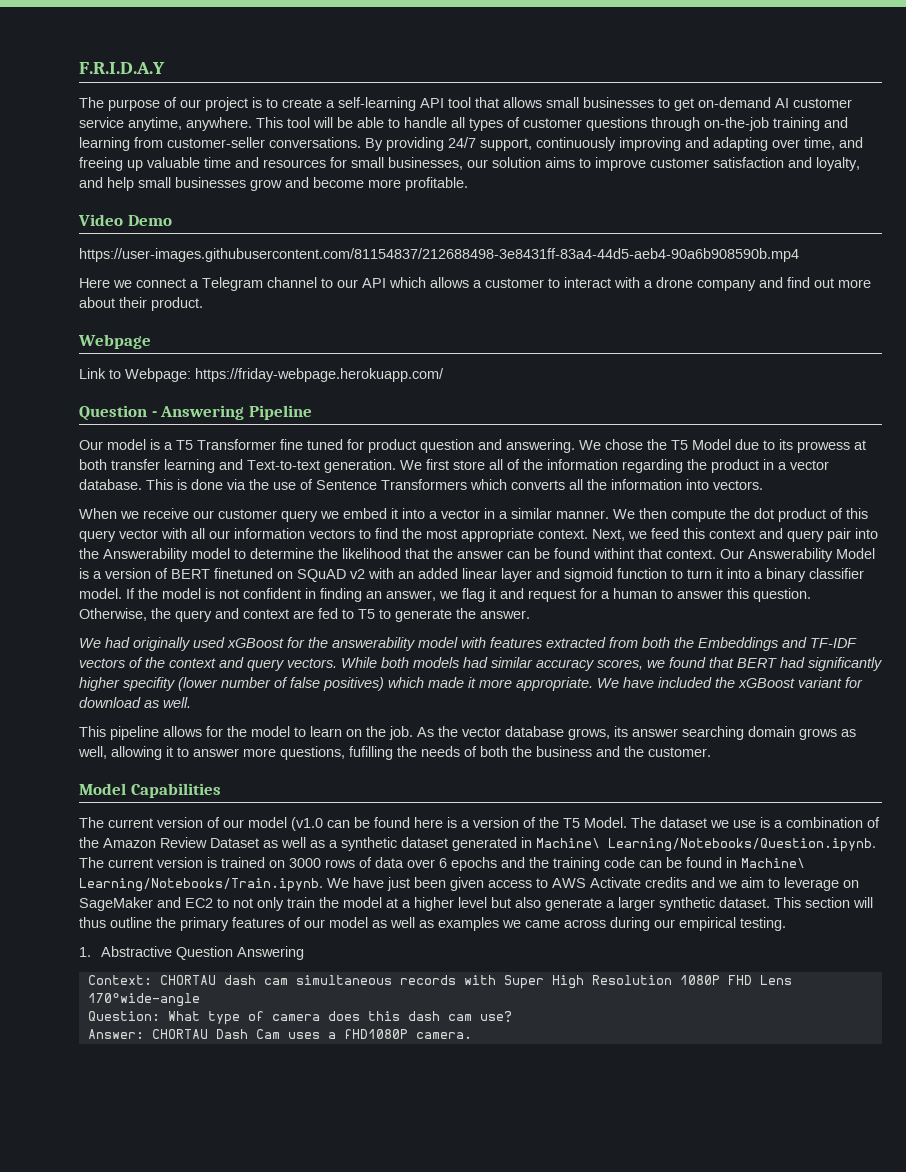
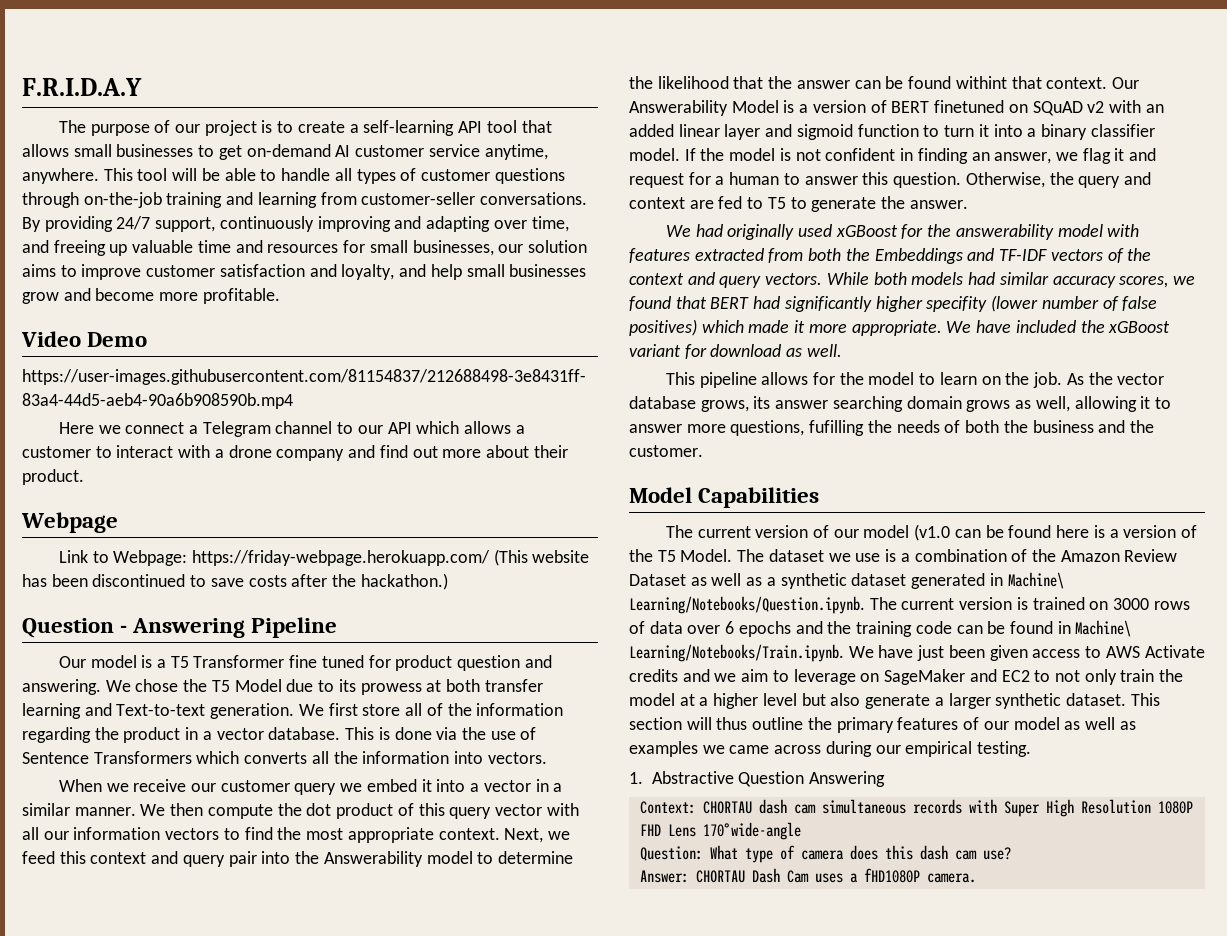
(444, 375) none -> [493,549,590,566] [22,573,448,590] (This website has been discontinued to save costs after the hackathon.)

